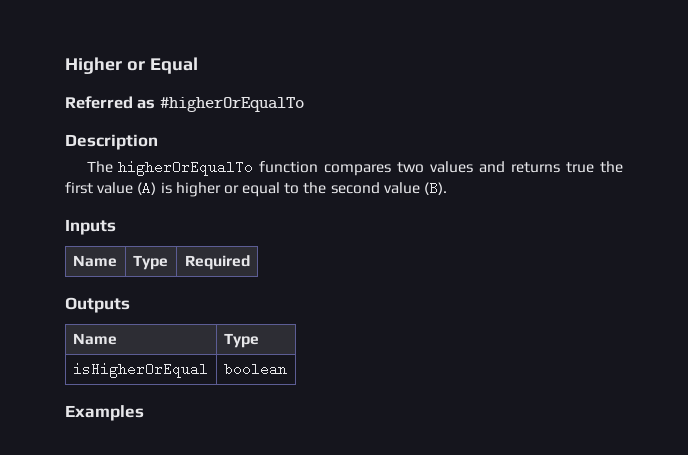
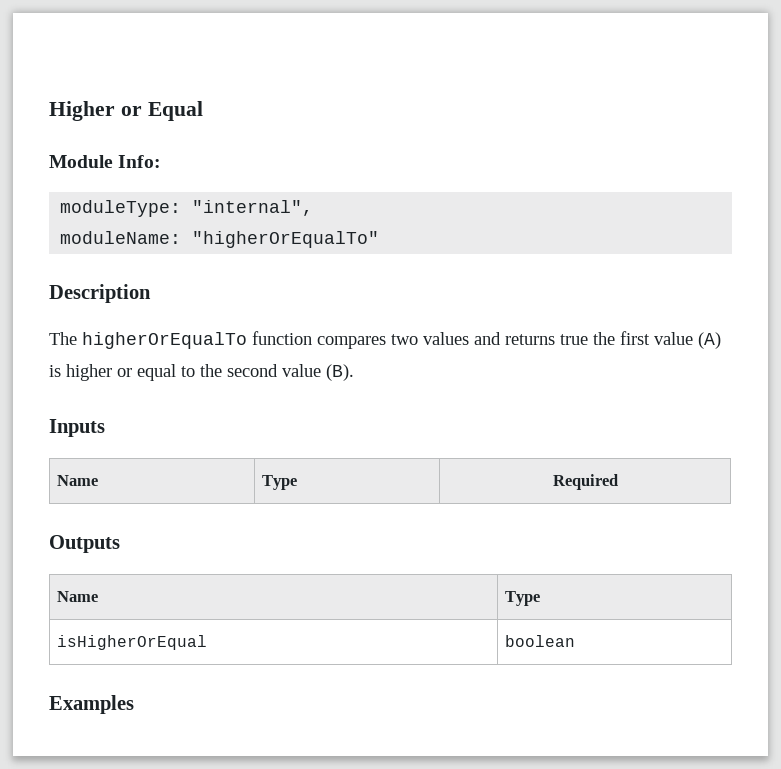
[65,96,304,112] Referred as #higherOrEqualTo -> [49,155,162,168] [60,200,314,217] [60,231,380,248] Module Info: // moduleType: "internal", // moduleName: "higherOrEqualTo"

